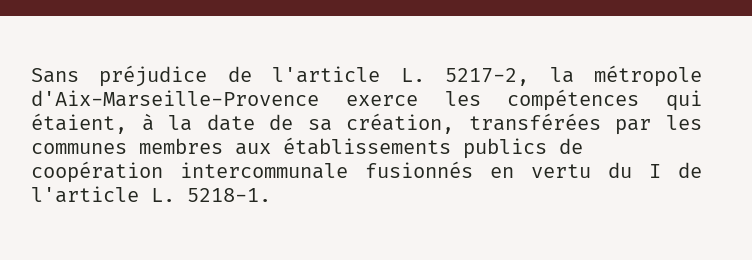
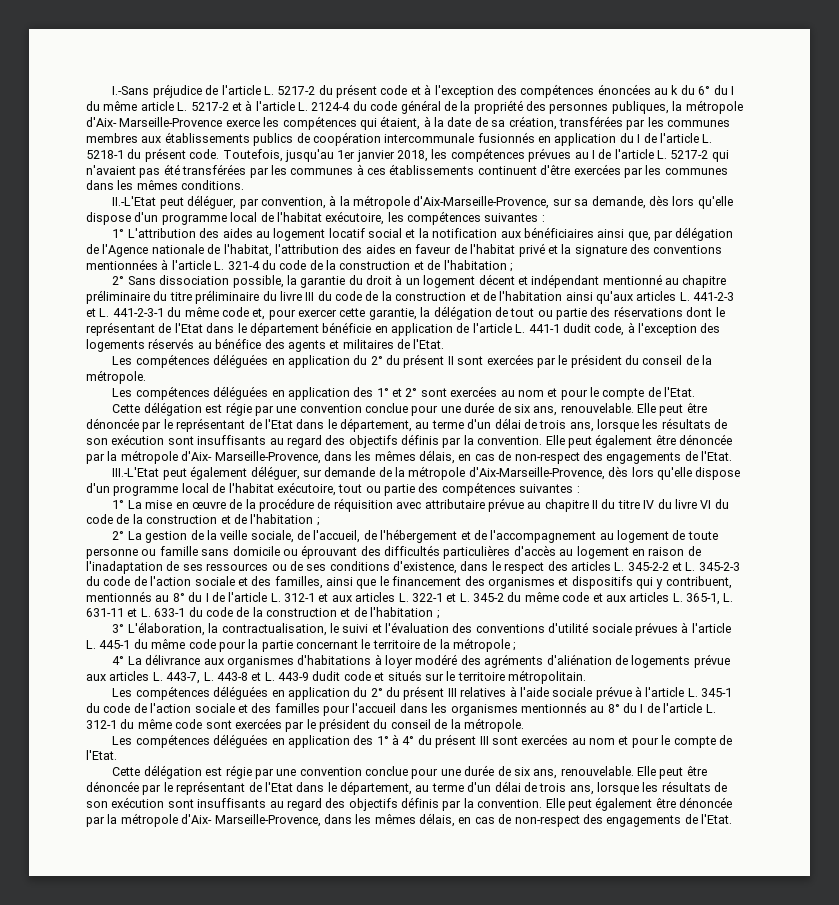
[31,68,79,83] Sans -> [112,86,150,95] I.-Sans
[445,65,703,87] [31,90,319,107] 5217-2, la métropole d'Aix-Marseille-Provence -> [277,84,734,98] [86,100,743,114] [86,117,223,127] 5217-2 du présent code et à l'exception des compétences énoncées au k du 6° du I du même article L. 5217-2 et à l'article L. 2124-4 du code général de la propriété des personnes publiques, la métropole d'Aix- Marseille-Provence
[531,162,702,178] [31,186,271,203] vertu du I de l'article L. 5218-1. -> [554,133,713,146] [86,148,729,162] [86,164,728,178] [86,180,245,190] [112,195,733,209] [86,211,545,225] [112,227,734,241] [86,243,723,257] [86,259,513,272] [112,274,727,288] [86,290,735,304] [86,306,725,320] [86,322,721,336] [86,338,445,352] [112,354,713,368] [86,370,146,384] [112,386,696,400] [112,402,707,416] [86,418,728,432] [86,434,732,448] [86,450,732,464] [112,466,741,480] [86,482,580,496] [112,498,729,512] [86,514,320,526] [112,529,718,543] [86,545,701,559] [86,561,740,574] [86,576,732,589] [86,591,734,605] [86,607,440,619] [112,622,731,636] [86,638,517,652] [112,654,730,668] [86,670,586,684] [112,686,733,700] [86,702,716,716] [86,718,524,732] [112,734,732,748] [86,750,117,760] [112,765,707,779] [86,781,728,795] [86,797,732,811] [86,813,732,827] application du I de l'article L. 5218-1 du présent code. Toutefois, jusqu'au 1er janvier 2018, les compétences prévues au I de l'article L. 5217-2 qui n'avaient pas été transférées par les communes à ces établissements continuent d'être exercées par les communes dans les mêmes conditions. // II.-L'Etat peut déléguer, par convention, à la métropole d'Aix-Marseille-Provence, sur sa demande, dès lors qu'elle dispose d'un programme local de l'habitat exécutoire, les compétences suivantes : // 1° L'attribution des aides au logement locatif social et la notification aux bénéficiaires ainsi que, par délégation de l'Agence nationale de l'habitat, l'attribution des aides en faveur de l'habitat privé et la signature des conventions mentionnées à l'article L. 321-4 du code de la construction et de l'habitation ; // 2° Sans dissociation possible, la garantie du droit à un logement décent et indépendant mentionné au chapitre préliminaire du titre préliminaire du livre III du code de la construction et de l'habitation ainsi qu'aux articles L. 441-2-3 et L. 441-2-3-1 du même code et, pour exercer cette garantie, la délégation de tout ou partie des réservations dont le représentant de l'Etat dans le département bénéficie en application de l'article L. 441-1 dudit code, à l'exception des logements réservés au bénéfice des agents et militaires de l'Etat. // Les compétences déléguées en application du 2° du présent II sont exercées par le président du conseil de la métropole. // Les compétences déléguées en application des 1° et 2° sont exercées au nom et pour le compte de l'Etat. // Cette délégation est régie par une convention conclue pour une durée de six ans, renouvelable. Elle peut être dénoncée par le représentant de l'Etat dans le département, au terme d'un délai de trois ans, lorsque les résultats de son exécution sont insuffisants au regard des objectifs définis par la convention. Elle peut également être dénoncée par la métropole d'Aix- Marseille-Provence, dans les mêmes délais, en cas de non-respect des engagements de l'Etat. // III.-L'Etat peut également déléguer, sur demande de la métropole d'Aix-Marseille-Provence, dès lors qu'elle dispose d'un programme local de l'habitat exécutoire, tout ou partie des compétences suivantes : // 1° La mise en œuvre de la procédure de réquisition avec attributaire prévue au chapitre II du titre IV du livre VI du code de la construction et de l'habitation ; // 2° La gestion de la veille sociale, de l'accueil, de l'hébergement et de l'accompagnement au logement de toute personne ou famille sans domicile ou éprouvant des difficultés particulières d'accès au logement en raison de l'inadaptation de ses ressources ou de ses conditions d'existence, dans le respect des articles L. 345-2-2 et L. 345-2-3 du code de l'action sociale et des familles, ainsi que le financement des organismes et dispositifs qui y contribuent, mentionnés au 8° du I de l'article L. 312-1 et aux articles L. 322-1 et L. 345-2 du même code et aux articles L. 365-1, L. 631-11 et L. 633-1 du code de la construction et de l'habitation ; // 3° L'élaboration, la contractualisation, le suivi et l'évaluation des conventions d'utilité sociale prévues à l'article L. 445-1 du même code pour la partie concernant le territoire de la métropole ; // 4° La délivrance aux organismes d'habitations à loyer modéré des agréments d'aliénation de logements prévue aux articles L. 443-7, L. 443-8 et L. 443-9 dudit code et situés sur le territoire métropolitain. // Les compétences déléguées en application du 2° du présent III relatives à l'aide sociale prévue à l'article L. 345-1 du code de l'action sociale et des familles pour l'accueil dans les organismes mentionnés au 8° du I de l'article L. 312-1 du même code sont exercées par le président du conseil de la métropole. // Les compétences déléguées en application des 1° à 4° du présent III sont exercées au nom et pour le compte de l'Etat. // Cette délégation est régie par une convention conclue pour une durée de six ans, renouvelable. Elle peut être dénoncée par le représentant de l'Etat dans le département, au terme d'un délai de trois ans, lorsque les résultats de son exécution sont insuffisants au regard des objectifs définis par la convention. Elle peut également être dénoncée par la métropole d'Aix- Marseille-Provence, dans les mêmes délais, en cas de non-respect des engagements de l'Etat.

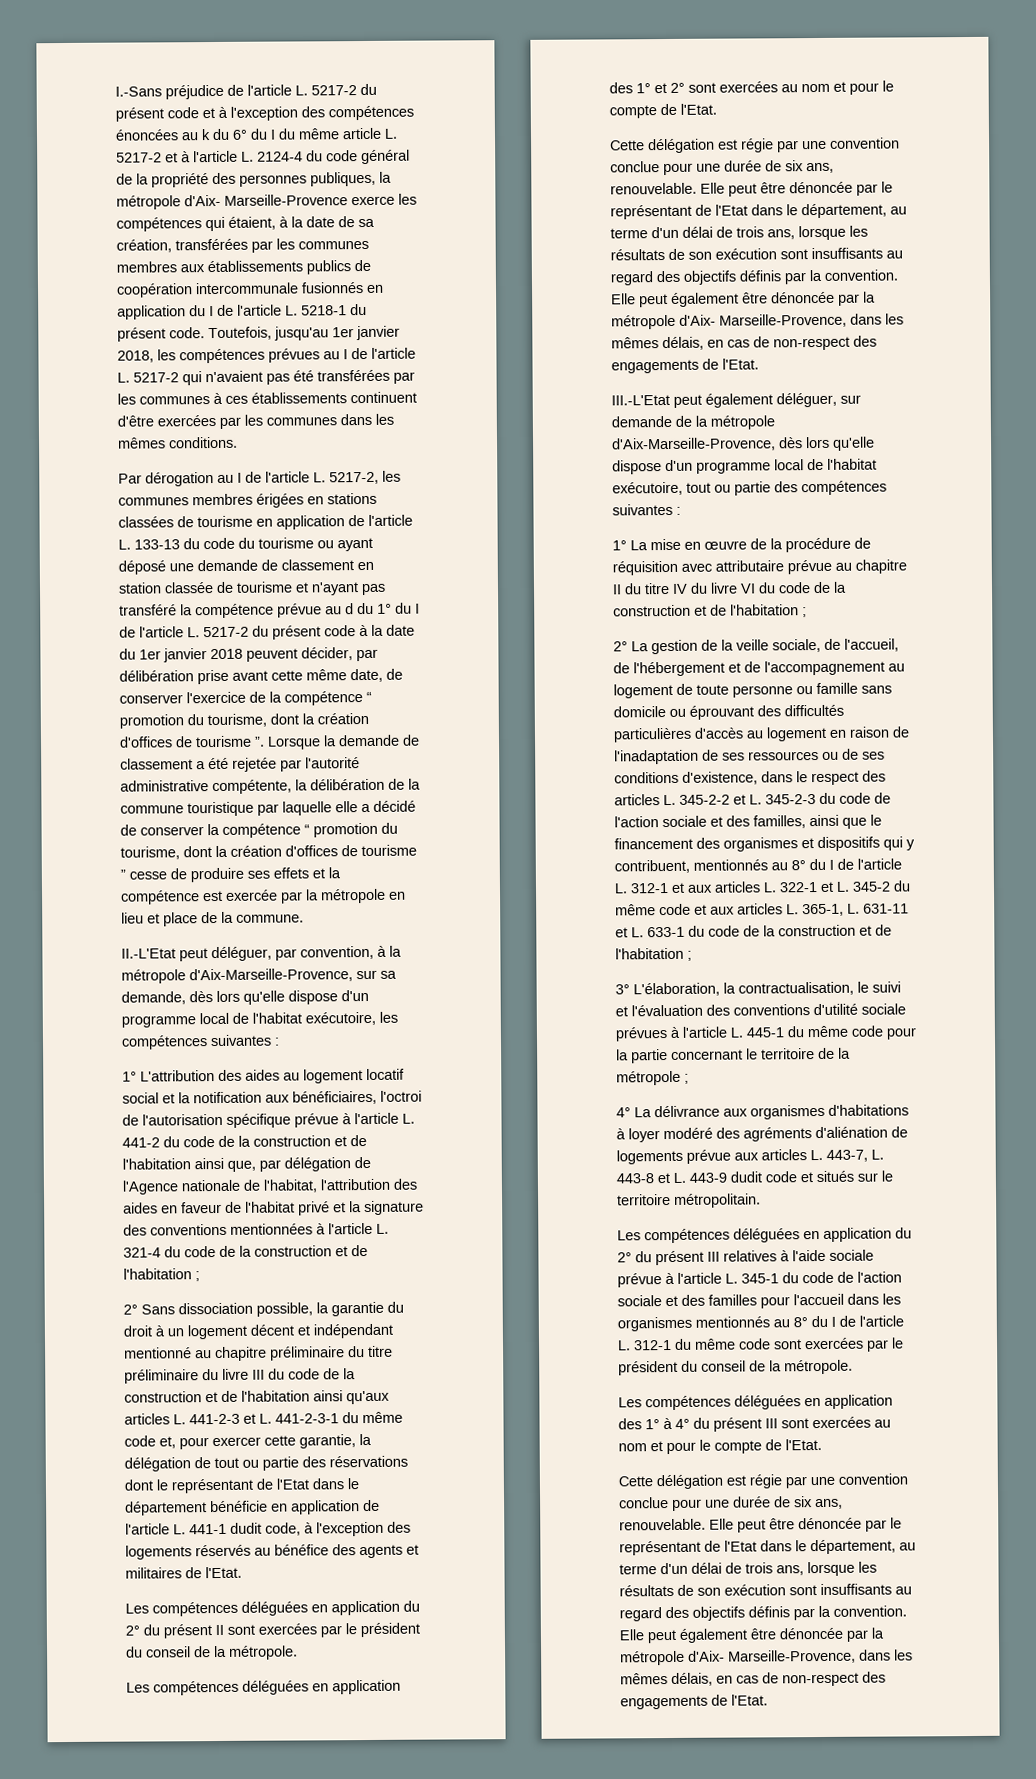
(245, 185) none -> [118,470,401,487] [118,492,377,508] [118,514,413,530] [118,537,373,552] [118,559,374,575] [118,581,386,596] [119,602,420,619] [119,624,415,640] [119,647,378,663] [119,668,403,685] [119,691,372,706] [119,712,369,729] [119,734,420,750] [120,757,360,772] [120,778,421,795] [120,800,416,817] [120,822,398,838] [120,844,417,860] [120,867,341,883] [120,888,406,905] [121,911,304,927] // Par dérogation au I de l'article L. 5217-2, les communes membres érigées en stations classées de tourisme en application de l'article L. 133-13 du code du tourisme ou ayant déposé une demande de classement en station classée de tourisme et n'ayant pas transféré la compétence prévue au d du 1° du I de l'article L. 5217-2 du présent code à la date du 1er janvier 2018 peuvent décider, par délibération prise avant cette même date, de conserver l'exercice de la compétence “ promotion du tourisme, dont la création d'offices de tourisme ”. Lorsque la demande de classement a été rejetée par l'autorité administrative compétente, la délibération de la commune touristique par laquelle elle a décidé de conserver la compétence “ promotion du tourisme, dont la création d'offices de tourisme ” cesse de produire ses effets et la compétence est exercée par la métropole en lieu et place de la commune.
[523,227,594,238] bénéficiaires -> [292,1090,422,1105] [122,1112,415,1128] [122,1135,367,1148] [122,1158,191,1170] bénéficiaires, l'octroi de l'autorisation spécifique prévue à l'article L. 441-2 du code de la construction et de l'habitation

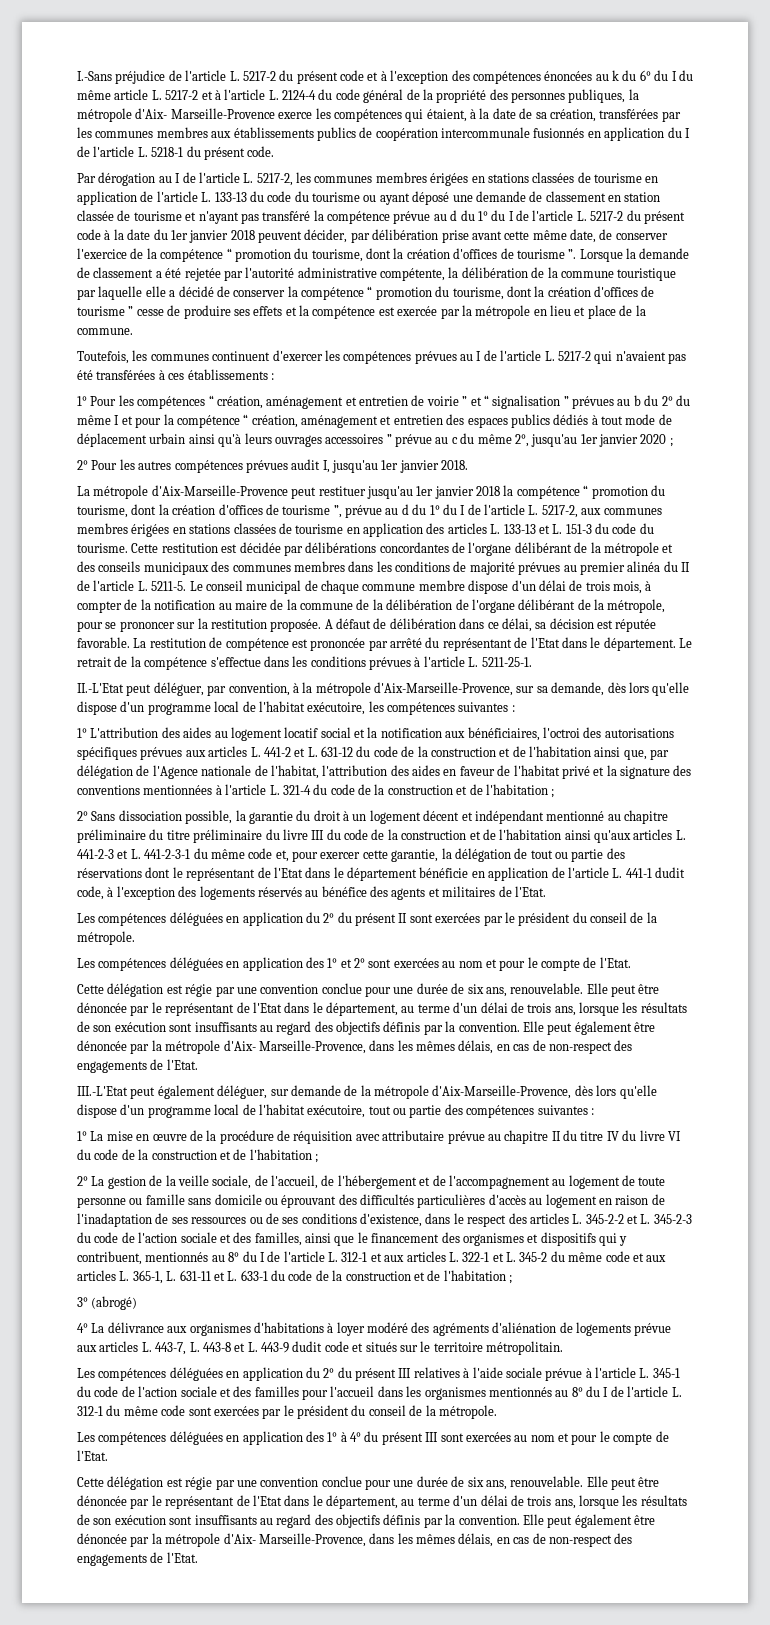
[208,325,400,341] [117,347,416,364] [117,369,415,386] [117,391,417,405] [117,413,394,429] [117,436,238,449] Toutefois, jusqu'au 1er janvier 2018, les compétences prévues au I de l'article L. 5217-2 qui n'avaient pas été transférées par les communes à ces établissements continuent d'être exercées par les communes dans les mêmes conditions. -> (275, 151) none
(304, 918) none -> [77,350,686,364] [77,369,274,380] [77,395,690,409] [77,414,672,428] [77,433,673,447] [77,459,469,473] [77,485,665,499] [77,504,662,518] [77,523,654,537] [77,542,674,556] [77,561,690,575] [77,580,652,594] [77,599,666,613] [77,618,657,632] [77,637,692,651] [77,656,532,670] // Toutefois, les communes continuent d'exercer les compétences prévues au I de l'article L. 5217-2 qui n'avaient pas été transférées à ces établissements : // 1° Pour les compétences “ création, aménagement et entretien de voirie ” et “ signalisation ” prévues au b du 2° du même I et pour la compétence “ création, aménagement et entretien des espaces publics dédiés à tout mode de déplacement urbain ainsi qu'à leurs ouvrages accessoires ” prévue au c du même 2°, jusqu'au 1er janvier 2020 ; // 2° Pour les autres compétences prévues audit I, jusqu'au 1er janvier 2018. // La métropole d'Aix-Marseille-Provence peut restituer jusqu'au 1er janvier 2018 la compétence “ promotion du tourisme, dont la création d'offices de tourisme ”, prévue au d du 1° du I de l'article L. 5217-2, aux communes membres érigées en stations classées de tourisme en application des articles L. 133-13 et L. 151-3 du code du tourisme. Cette restitution est décidée par délibérations concordantes de l'organe délibérant de la métropole et des conseils municipaux des communes membres dans les conditions de majorité prévues au premier alinéa du II de l'article L. 5211-5. Le conseil municipal de chaque commune membre dispose d'un délai de trois mois, à compter de la notification au maire de la commune de la délibération de l'organe délibérant de la métropole, pour se prononcer sur la restitution proposée. A défaut de délibération dans ce délai, sa décision est réputée favorable. La restitution de compétence est prononcée par arrêté du représentant de l'Etat dans le département. Le retrait de la compétence s'effectue dans les conditions prévues à l'article L. 5211-25-1.
[122,1112,415,1128] [122,1137,160,1148] de l'autorisation spécifique prévue à l'article L. 441-2 -> [583,727,674,738] [77,746,353,760] des autorisations spécifiques prévues aux articles L. 441-2 et L. 631-12
[633,981,901,997] [615,1003,906,1017] [615,1025,917,1042] [616,1047,851,1064] [616,1070,689,1086] L'élaboration, la contractualisation, le suivi et l'évaluation des conventions d'utilité sociale prévues à l'article L. 445-1 du même code pour la partie concernant le territoire de la métropole ; -> [91,1296,138,1310] (abrogé)

